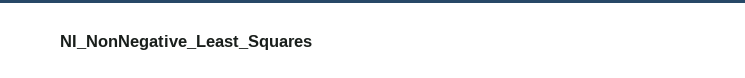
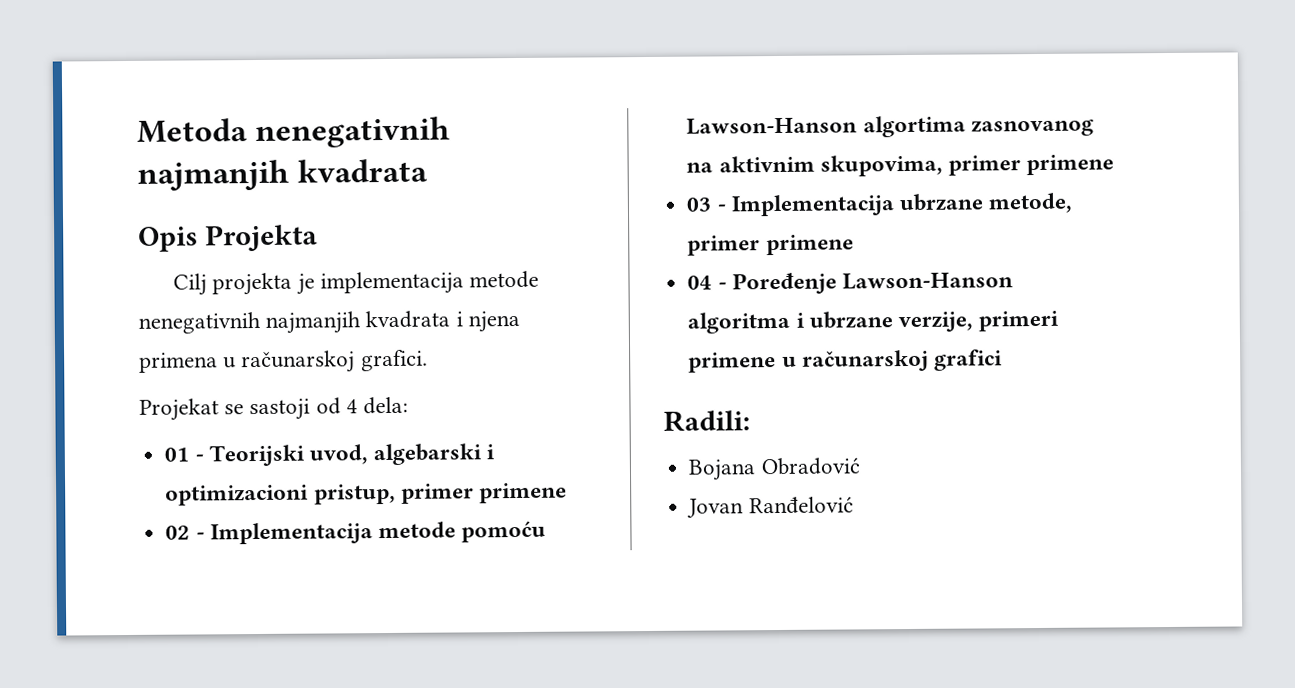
[60,35,312,50] NI_NonNegative_Least_Squares -> [137,116,450,149] [137,158,428,191] [138,224,318,252] [173,270,540,296] [138,310,520,334] [139,349,428,374] [139,396,409,421] [164,443,496,467] [165,482,567,506] [165,520,547,545] [686,115,1094,138] [686,154,1115,177] [686,192,1074,217] [687,234,854,256] [687,272,1013,295] [687,310,1060,334] [688,349,1003,373] [663,410,750,432] [688,457,861,481] [687,496,854,518] Metoda nenegativnih najmanjih kvadrata // Opis Projekta // Cilj projekta je implementacija metode nenegativnih najmanjih kvadrata i njena primena u računarskoj grafici. // Projekat se sastoji od 4 dela: // 01 - Teorijski uvod, algebarski i optimizacioni pristup, primer primene // 02 - Implementacija metode pomoću Lawson-Hanson algortima zasnovanog na aktivnim skupovima, primer primene // 03 - Implementacija ubrzane metode, primer primene // 04 - Poređenje Lawson-Hanson algoritma i ubrzane verzije, primeri primene u računarskoj grafici // Radili: // Bojana Obradović // Jovan Ranđelović

